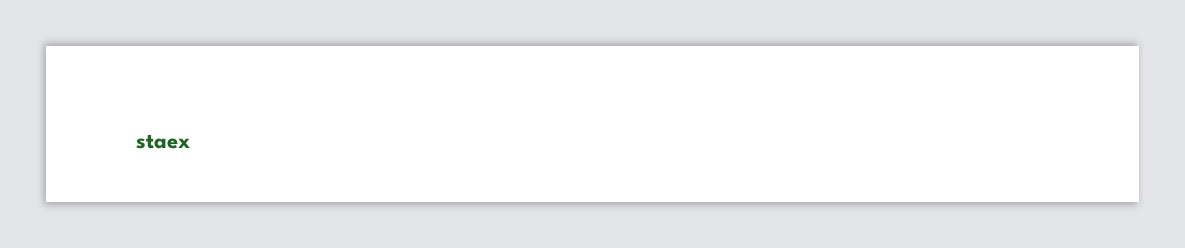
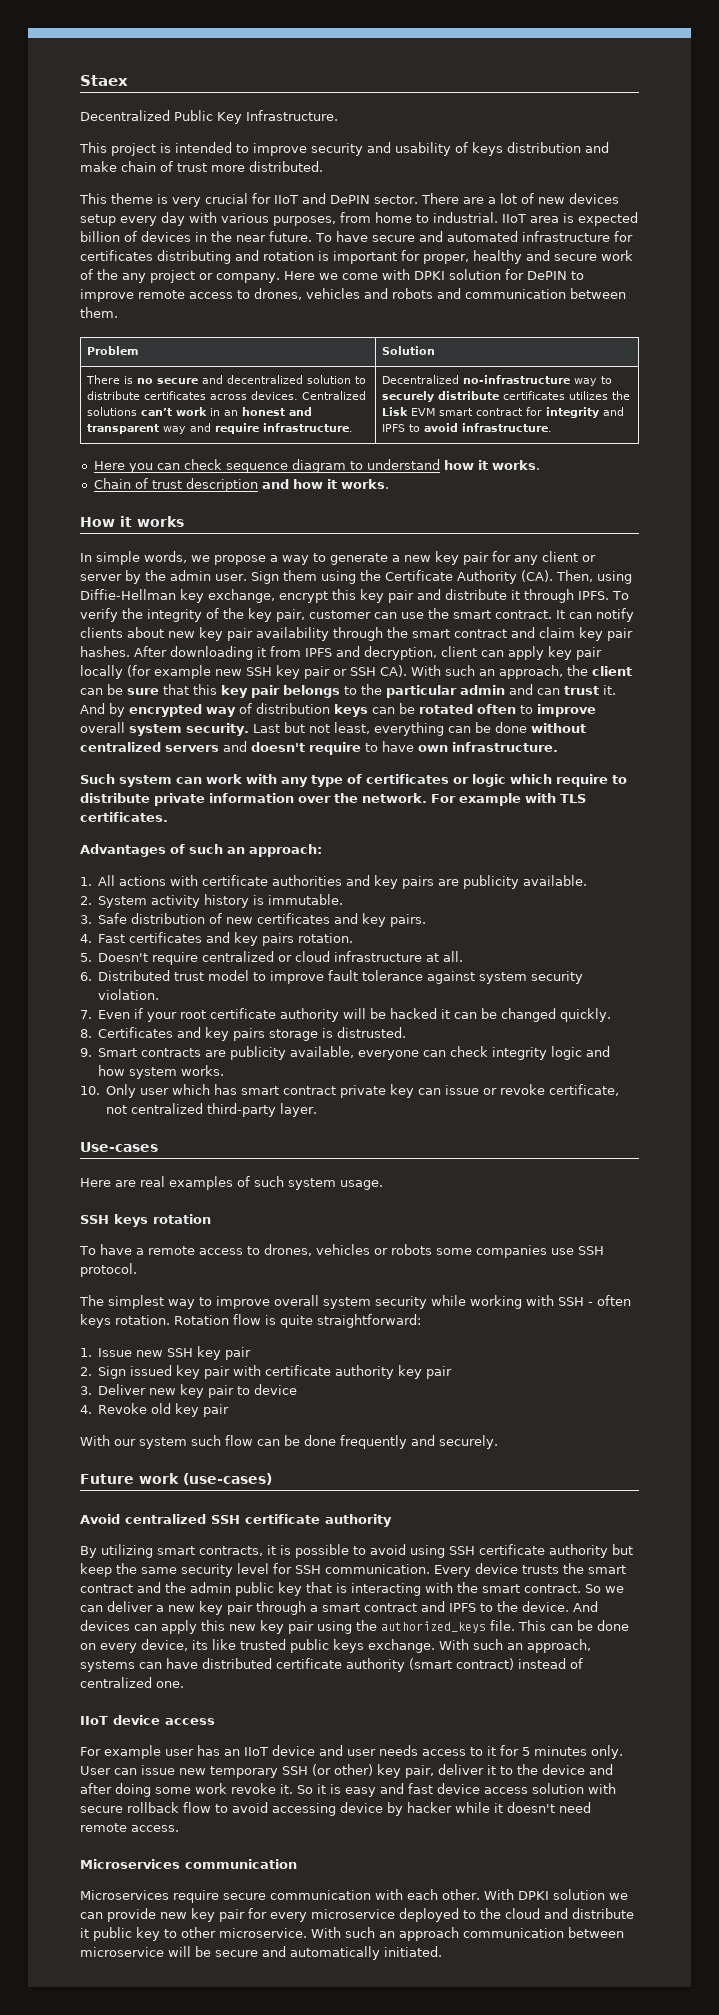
[136,134,190,149] staex -> [80,75,128,86] [80,110,338,124] [79,142,609,156] [80,161,323,172] [79,193,619,207] [80,212,638,226] [80,231,633,242] [80,250,633,264] [80,269,584,283] [80,288,626,302] [80,307,118,318] [87,346,139,355] [382,346,436,355] [86,375,367,384] [87,391,367,400] [87,407,313,416] [87,423,354,434] [382,375,613,386] [382,391,631,402] [382,407,625,418] [382,423,553,432] [93,459,540,473] [93,478,389,492] [80,516,184,527] [80,551,596,565] [80,570,632,584] [80,589,629,603] [80,608,634,622] [80,627,633,641] [80,646,602,660] [80,665,632,679] [80,684,616,698] [80,703,596,717] [80,722,586,736] [80,741,558,755] [80,774,627,787] [80,793,586,806] [80,812,168,822] [80,844,322,857] [80,875,588,889] [80,894,344,908] [80,913,427,927] [80,932,354,946] [80,951,464,965] [80,970,584,984] [98,989,160,1000] [80,1008,612,1022] [80,1027,407,1041] [80,1046,611,1060] [98,1065,225,1079] [80,1084,620,1098] [106,1103,318,1117] [80,1142,158,1152] [80,1176,383,1190] [80,1214,211,1227] [79,1244,604,1258] [80,1263,137,1277] [79,1295,631,1309] [80,1314,421,1328] [80,1346,252,1360] [80,1365,453,1379] [80,1384,298,1398] [80,1403,230,1417] [80,1435,498,1449] [80,1473,272,1485] [80,1514,392,1527] [80,1544,633,1558] [80,1563,626,1577] [80,1582,624,1596] [80,1601,598,1615] [80,1620,629,1634] [80,1639,591,1653] [80,1658,583,1672] [80,1677,184,1688] [80,1715,215,1725] [80,1745,623,1759] [80,1764,613,1778] [80,1783,616,1797] [80,1802,591,1816] [80,1823,179,1832] [80,1859,297,1869] [80,1889,628,1903] [80,1908,634,1922] [80,1927,624,1941] [80,1946,442,1960] Staex // Decentralized Public Key Infrastructure. // This project is intended to improve security and usability of keys distribution and make chain of trust more distributed. // This theme is very crucial for IIoT and DePIN sector. There are a lot of new devices setup every day with various purposes, from home to industrial. IIoT area is expected billion of devices in the near future. To have secure and automated infrastructure for certificates distributing and rotation is important for proper, healthy and secure work of the any project or company. Here we come with DPKI solution for DePIN to improve remote access to drones, vehicles and robots and communication between them. // Problem | Solution // There is no secure and decentralized solution to distribute certificates across devices. Centralized solutions can’t work in an honest and transparent way and require infrastructure. | Decentralized no-infrastructure way to securely distribute certificates utilizes the Lisk EVM smart contract for integrity and IPFS to avoid infrastructure. // Here you can check sequence diagram to understand how it works. // Chain of trust description and how it works. // How it works // In simple words, we propose a way to generate a new key pair for any client or server by the admin user. Sign them using the Certificate Authority (CA). Then, using Diffie-Hellman key exchange, encrypt this key pair and distribute it through IPFS. To verify the integrity of the key pair, customer can use the smart contract. It can notify clients about new key pair availability through the smart contract and claim key pair hashes. After downloading it from IPFS and decryption, client can apply key pair locally (for example new SSH key pair or SSH CA). With such an approach, the client can be sure that this key pair belongs to the particular admin and can trust it. And by encrypted way of distribution keys can be rotated often to improve overall system security. Last but not least, everything can be done without centralized servers and doesn't require to have own infrastructure. // Such system can work with any type of certificates or logic which require to distribute private information over the network. For example with TLS certificates. // Advantages of such an approach: // 1. All actions with certificate authorities and key pairs are publicity available. // 2. System activity history is immutable. // 3. Safe distribution of new certificates and key pairs. // 4. Fast certificates and key pairs rotation. // 5. Doesn't require centralized or cloud infrastructure at all. // 6. Distributed trust model to improve fault tolerance against system security violation. // 7. Even if your root certificate authority will be hacked it can be changed quickly. // 8. Certificates and key pairs storage is distrusted. // 9. Smart contracts are publicity available, everyone can check integrity logic and how system works. // 10. Only user which has smart contract private key can issue or revoke certificate, not centralized third-party layer. // Use-cases // Here are real examples of such system usage. // SSH keys rotation // To have a remote access to drones, vehicles or robots some companies use SSH protocol. // The simplest way to improve overall system security while working with SSH - often keys rotation. Rotation flow is quite straightforward: // 1. Issue new SSH key pair // 2. Sign issued key pair with certificate authority key pair // 3. Deliver new key pair to device // 4. Revoke old key pair // With our system such flow can be done frequently and securely. // Future work (use-cases) // Avoid centralized SSH certificate authority // By utilizing smart contracts, it is possible to avoid using SSH certificate authority but keep the same security level for SSH communication. Every device trusts the smart contract and the admin public key that is interacting with the smart contract. So we can deliver a new key pair through a smart contract and IPFS to the device. And devices can apply this new key pair using the authorized_keys file. This can be done on every device, its like trusted public keys exchange. With such an approach, systems can have distributed certificate authority (smart contract) instead of centralized one. // IIoT device access // For example user has an IIoT device and user needs access to it for 5 minutes only. User can issue new temporary SSH (or other) key pair, deliver it to the device and after doing some work revoke it. So it is easy and fast device access solution with secure rollback flow to avoid accessing device by hacker while it doesn't need remote access. // Microservices communication // Microservices require secure communication with each other. With DPKI solution we can provide new key pair for every microservice deployed to the cloud and distribute it public key to other microservice. With such an approach communication between microservice will be secure and automatically initiated.

